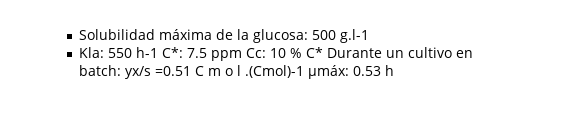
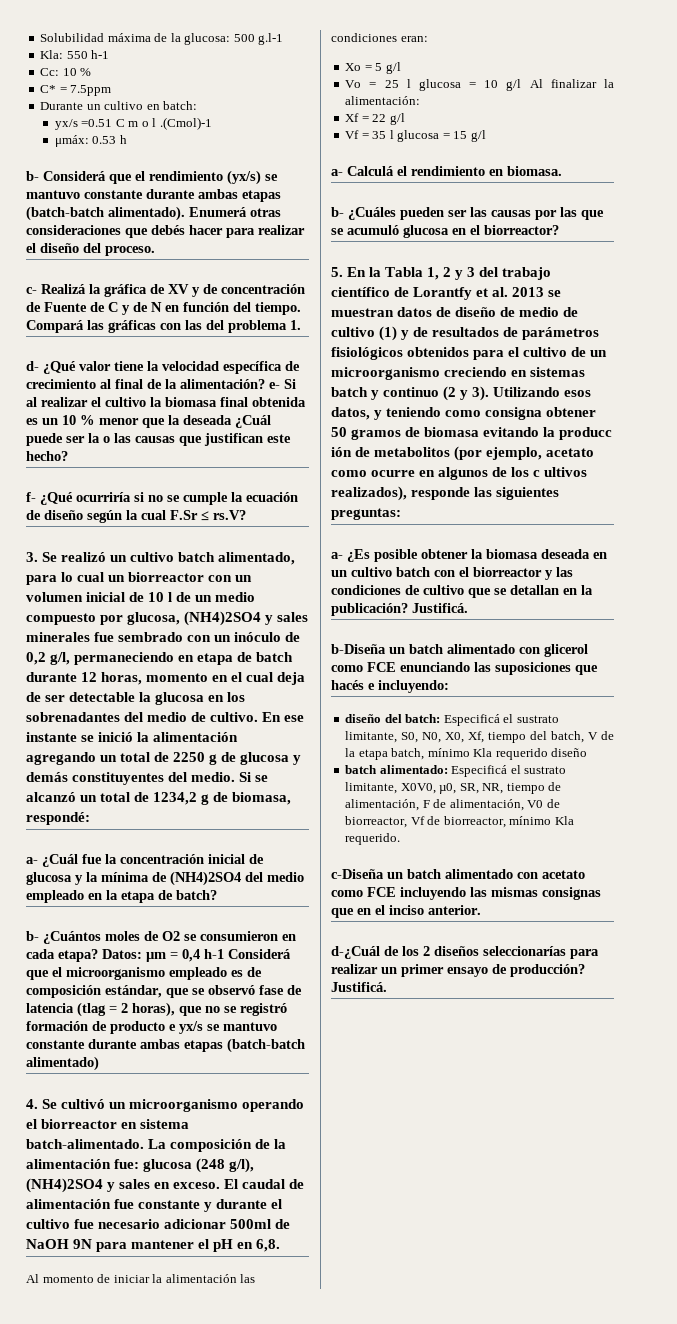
[162,47,243,61] C*: 7.5 ppm -> (110, 54) //
[306,47,324,58] C* -> [40,85,112,96] // C* = 7.5ppm //
(122, 70) none -> (198, 105) //
(305, 71) none -> (212, 123) //
(395, 70) none -> [26,170,278,185] [26,189,281,202] [26,206,281,221] [26,225,305,238] [26,243,155,256] [26,284,305,297] [26,302,301,315] [26,320,301,333] [26,361,300,374] [26,379,296,389] [26,397,306,407] [26,415,271,428] [26,433,291,446] [26,451,68,461] [26,492,298,505] [26,510,246,523] [26,552,296,565] [26,572,253,585] [26,592,256,602] [26,611,309,626] [26,632,301,642] [26,652,294,665] [26,672,306,685] [26,692,246,705] [26,712,305,722] [26,732,239,742] [26,752,302,765] [26,772,269,785] [26,792,292,805] [26,812,90,825] [26,854,264,867] [26,871,304,886] [26,890,217,903] [26,931,296,944] [26,949,291,962] [26,967,262,980] [26,985,302,998] [26,1002,287,1017] [26,1021,277,1034] [26,1038,305,1053] [26,1056,99,1071] [26,1099,305,1112] [26,1119,190,1129] [26,1139,287,1152] [26,1158,255,1173] [26,1178,305,1193] [26,1199,283,1212] [26,1219,291,1229] [26,1239,281,1252] [26,1274,256,1283] [331,33,428,42] [345,62,401,74] [345,79,614,91] [345,96,421,105] [345,113,405,125] [345,130,486,142] [331,166,562,176] [331,207,604,220] [331,225,559,238] [331,267,552,280] [331,287,562,300] [331,307,579,317] [331,326,600,341] [331,347,608,360] [331,367,586,380] [331,386,592,401] [331,407,597,420] [331,427,613,440] [331,446,595,461] [331,467,588,480] [331,486,560,501] [331,508,401,520] [331,549,607,562] [331,567,573,580] [331,585,593,598] [331,603,468,616] [331,644,588,657] [331,662,598,675] [331,680,449,693] [345,714,559,726] [345,731,614,743] [345,748,588,760] [345,765,567,777] [345,782,562,794] [345,799,560,811] [345,816,574,828] [345,833,401,845] [331,869,585,879] [331,887,601,900] [331,905,481,918] [331,946,599,959] [331,964,585,977] [331,982,387,992] // b- Considerá que el rendimiento (yx/s) se mantuvo constante durante ambas etapas (batch-batch alimentado). Enumerá otras consideraciones que debés hacer para realizar el diseño del proceso. // c- Realizá la gráfica de XV y de concentración de Fuente de C y de N en función del tiempo. Compará las gráficas con las del problema 1. // d- ¿Qué valor tiene la velocidad específica de crecimiento al final de la alimentación? e- Si al realizar el cultivo la biomasa final obtenida es un 10 % menor que la deseada ¿Cuál puede ser la o las causas que justifican este hecho? // f- ¿Qué ocurriría si no se cumple la ecuación de diseño según la cual F.Sr ≤ rs.V? // 3. Se realizó un cultivo batch alimentado, para lo cual un biorreactor con un volumen inicial de 10 l de un medio compuesto por glucosa, (NH4)2SO4 y sales minerales fue sembrado con un inóculo de 0,2 g/l, permaneciendo en etapa de batch durante 12 horas, momento en el cual deja de ser detectable la glucosa en los sobrenadantes del medio de cultivo. En ese instante se inició la alimentación agregando un total de 2250 g de glucosa y demás constituyentes del medio. Si se alcanzó un total de 1234,2 g de biomasa, respondé: // a- ¿Cuál fue la concentración inicial de glucosa y la mínima de (NH4)2SO4 del medio empleado en la etapa de batch? // b- ¿Cuántos moles de O2 se consumieron en cada etapa? Datos: µm = 0,4 h-1 Considerá que el microorganismo empleado es de composición estándar, que se observó fase de latencia (tlag = 2 horas), que no se registró formación de producto e yx/s se mantuvo constante durante ambas etapas (batch-batch alimentado) // 4. Se cultivó un microorganismo operando el biorreactor en sistema batch-alimentado. La composición de la alimentación fue: glucosa (248 g/l), (NH4)2SO4 y sales en exceso. El caudal de alimentación fue constante y durante el cultivo fue necesario adicionar 500ml de NaOH 9N para mantener el pH en 6,8. // Al momento de iniciar la alimentación las condiciones eran: // Xo = 5 g/l // Vo = 25 l glucosa = 10 g/l Al finalizar la alimentación: // Xf = 22 g/l // Vf = 35 l glucosa = 15 g/l // a- Calculá el rendimiento en biomasa. // b- ¿Cuáles pueden ser las causas por las que se acumuló glucosa en el biorreactor? // 5. En la Tabla 1, 2 y 3 del trabajo científico de Lorantfy et al. 2013 se muestran datos de diseño de medio de cultivo (1) y de resultados de parámetros fisiológicos obtenidos para el cultivo de un microorganismo creciendo en sistemas batch y continuo (2 y 3). Utilizando esos datos, y teniendo como consigna obtener 50 gramos de biomasa evitando la producc ión de metabolitos (por ejemplo, acetato como ocurre en algunos de los c ultivos realizados), responde las siguientes preguntas: // a- ¿Es posible obtener la biomasa deseada en un cultivo batch con el biorreactor y las condiciones de cultivo que se detallan en la publicación? Justificá. // b-Diseña un batch alimentado con glicerol como FCE enunciando las suposiciones que hacés e incluyendo: // diseño del batch: Especificá el sustrato limitante, S0, N0, X0, Xf, tiempo del batch, V de la etapa batch, mínimo Kla requerido diseño // batch alimentado: Especificá el sustrato limitante, X0V0, µ0, SR, NR, tiempo de alimentación, F de alimentación, V0 de biorreactor, Vf de biorreactor, mínimo Kla requerido. // c-Diseña un batch alimentado con acetato como FCE incluyendo las mismas consignas que en el inciso anterior. // d-¿Cuál de los 2 diseños seleccionarías para realizar un primer ensayo de producción? Justificá.

